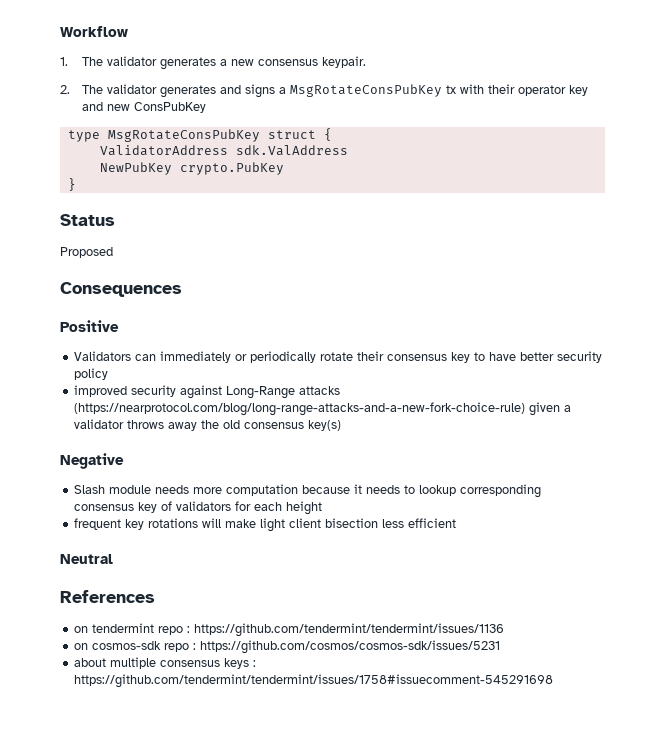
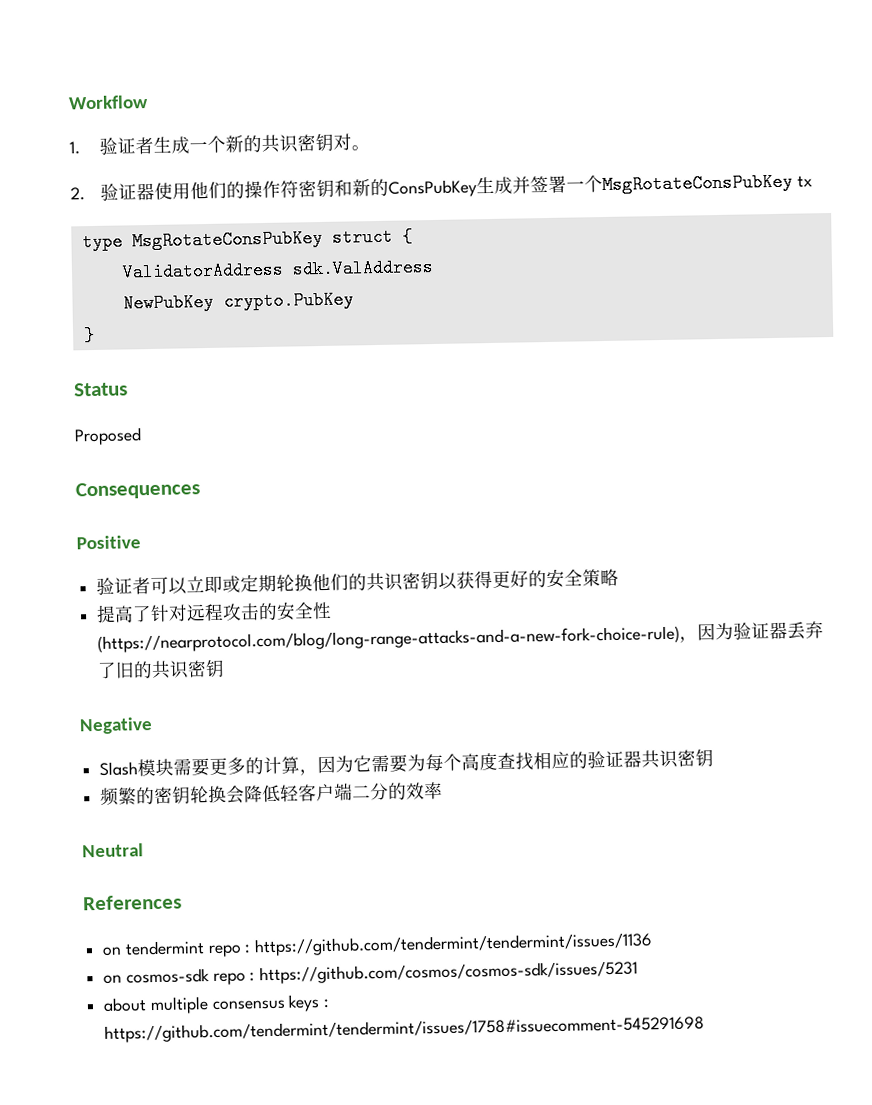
[81,56,366,70] [60,84,588,98] [81,102,206,113] The validator generates a new consensus keypair. // 2. The validator generates and signs a MsgRotateConsPubKey tx with their operator key and new ConsPubKey -> [99,133,371,155] [70,172,813,201] 验证者生成一个新的共识密钥对。 // 2.验证器使用他们的操作符密钥和新的ConsPubKey生成并签署一个MsgRotateConsPubKey tx
[74,351,603,363] [74,368,109,380] [74,385,341,399] [74,402,572,416] [74,419,342,431] [60,453,124,469] [74,484,542,498] [74,501,323,515] [74,518,457,532] Validators can immediately or periodically rotate their consensus key to have better security policy // improved security against Long-Range attacks (https://nearprotocol.com/blog/long-range-attacks-and-a-new-fork-choice-rule) given a validator throws away the old consensus key(s) // Negative // Slash module needs more computation because it needs to lookup corresponding consensus key of validators for each height // frequent key rotations will make light client bisection less efficient -> [96,568,620,595] [96,601,333,623] [97,621,825,653] [97,659,226,680] [79,717,153,735] [99,749,715,777] [100,781,444,806] 验证者可以立即或定期轮换他们的共识密钥以获得更好的安全策略 // 提高了针对远程攻击的安全性(https://nearprotocol.com/blog/long-range-attacks-and-a-new-fork-choice-rule)，因为验证器丢弃了旧的共识密钥 // Negative // Slash模块需要更多的计算，因为它需要为每个高度查找相应的验证器共识密钥 // 频繁的密钥轮换会降低轻客户端二分的效率

